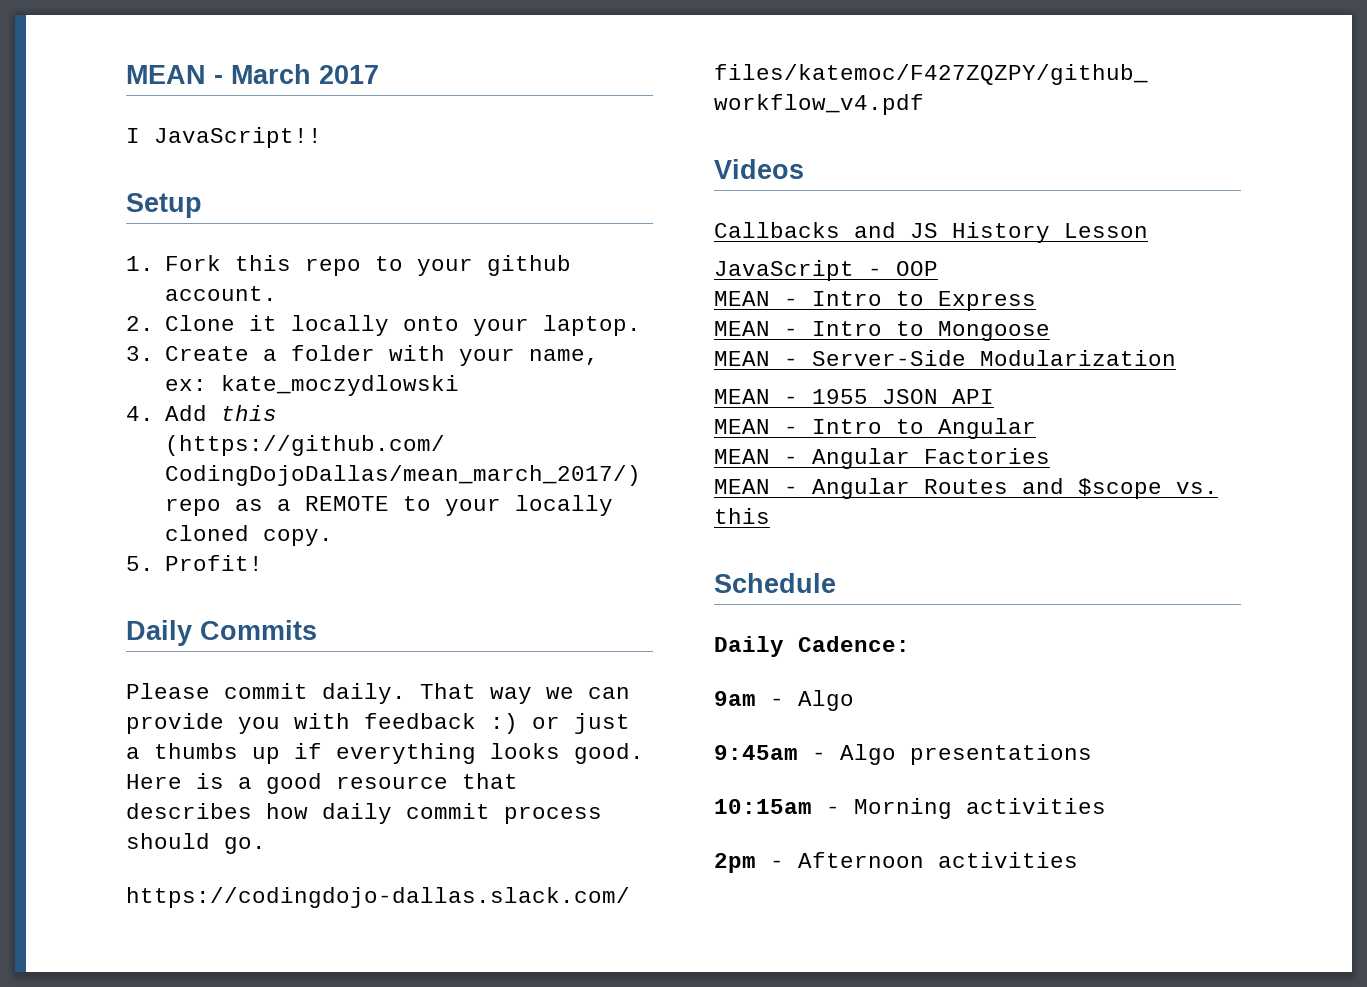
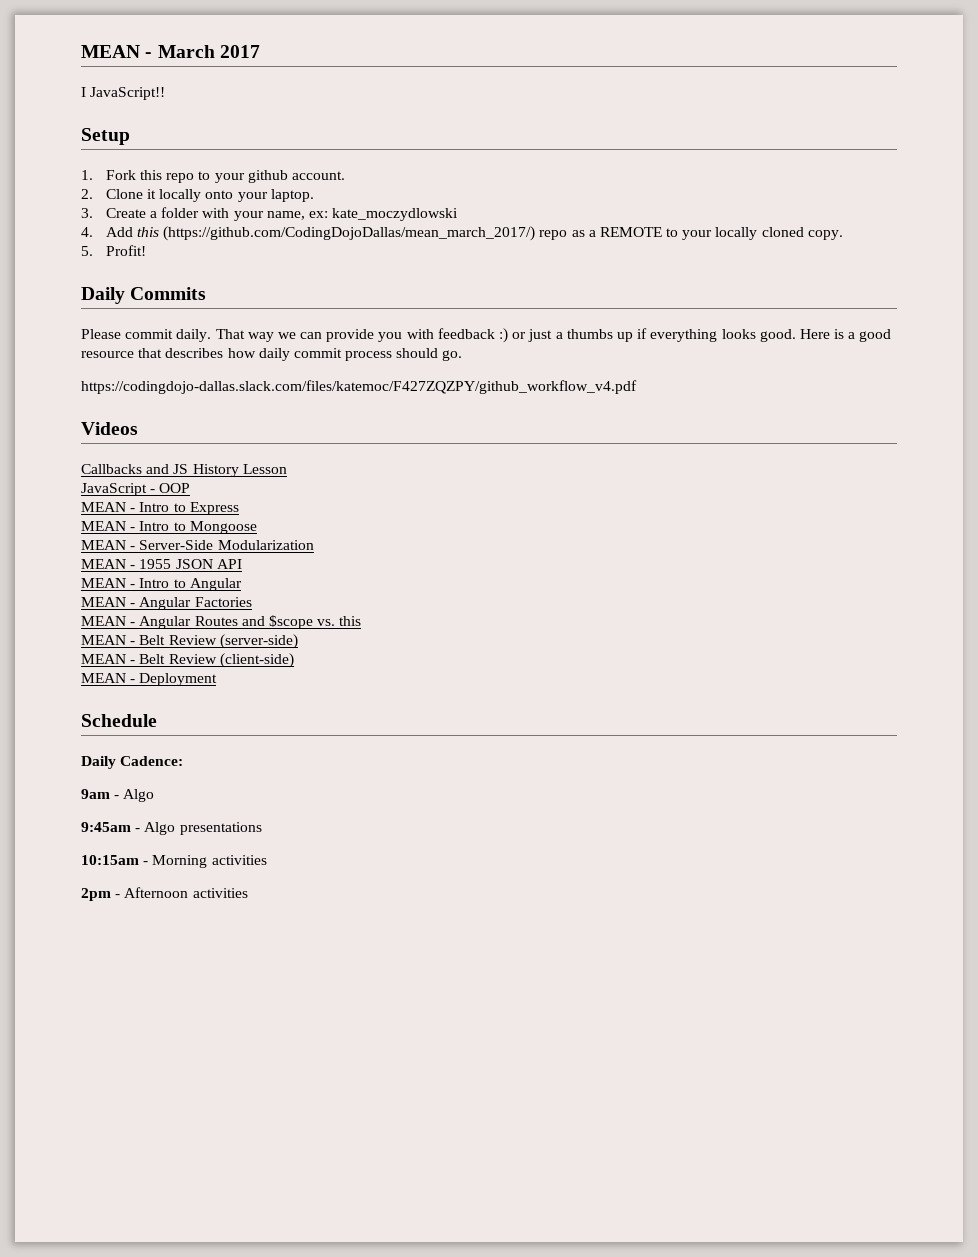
(770, 516) none -> [81,634,298,649] [81,653,294,668] [81,673,218,686] // MEAN - Belt Review (server-side) // MEAN - Belt Review (client-side) // MEAN - Deployment

